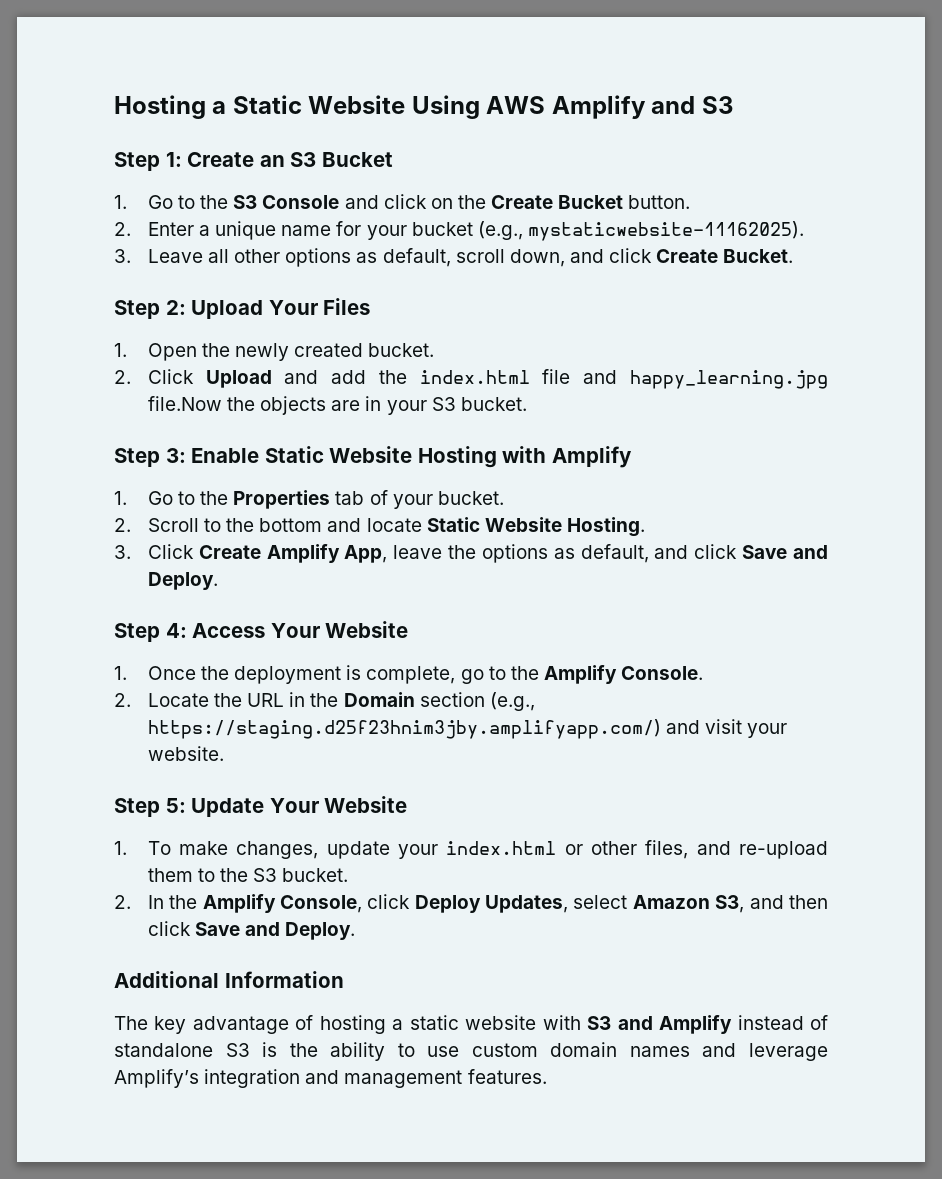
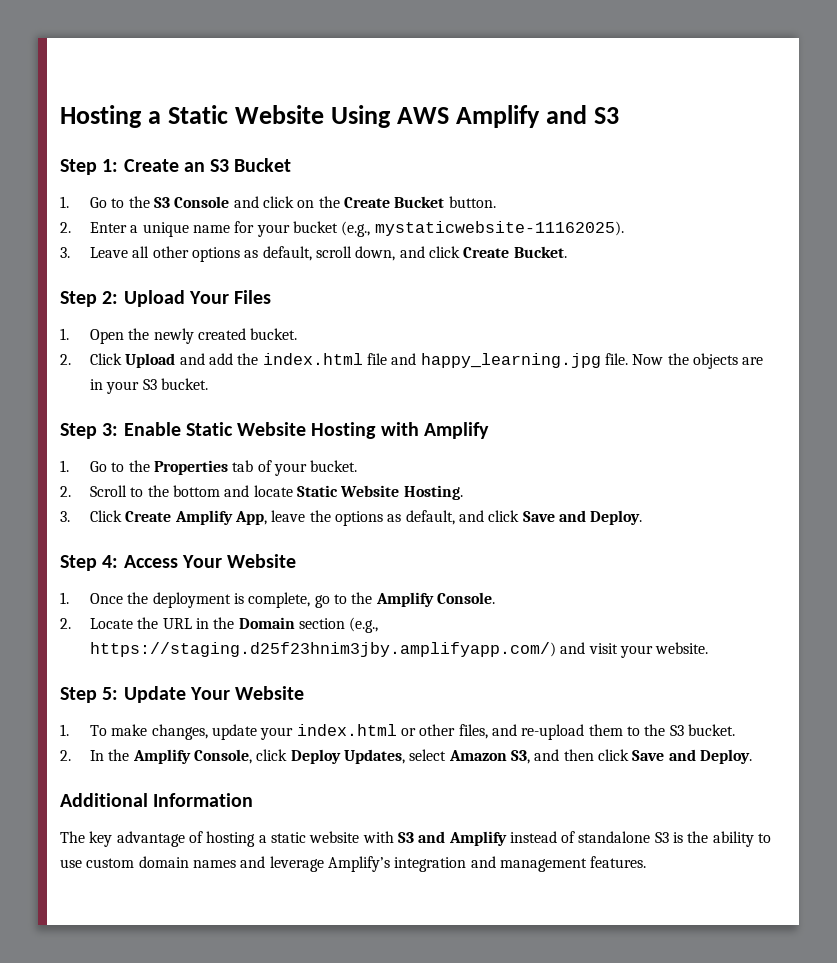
[147,396,222,411] file.Now -> [604,353,664,365] file. Now

